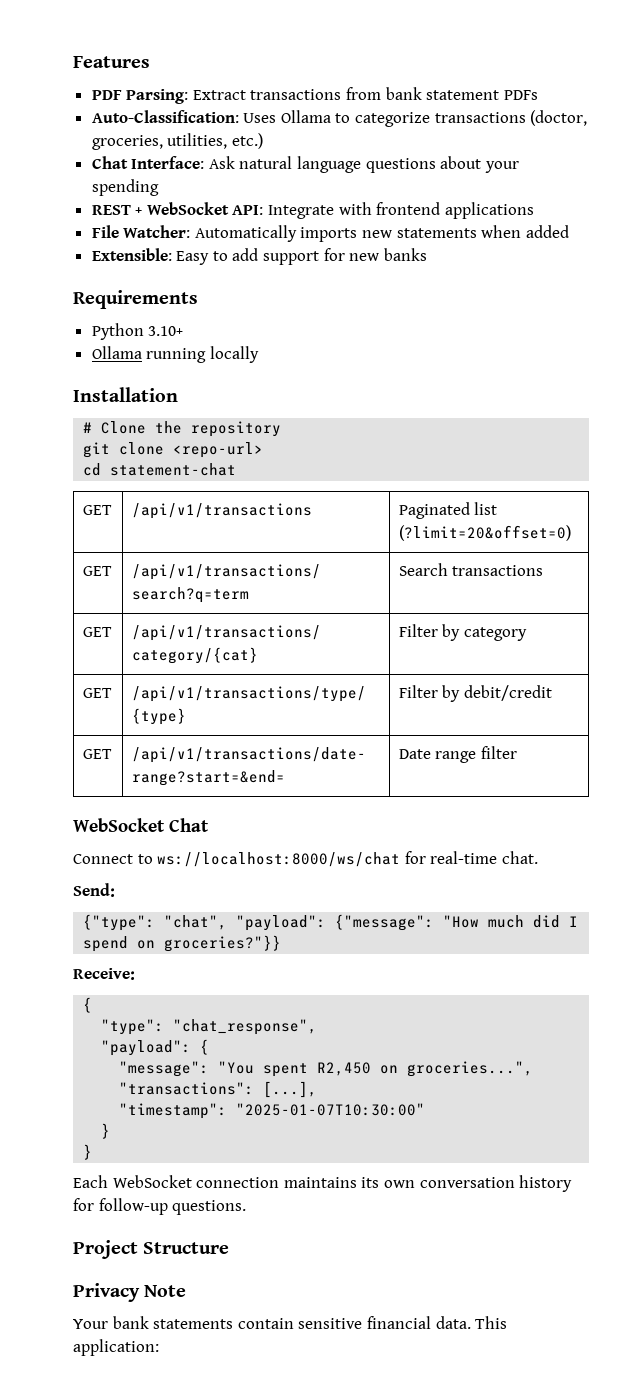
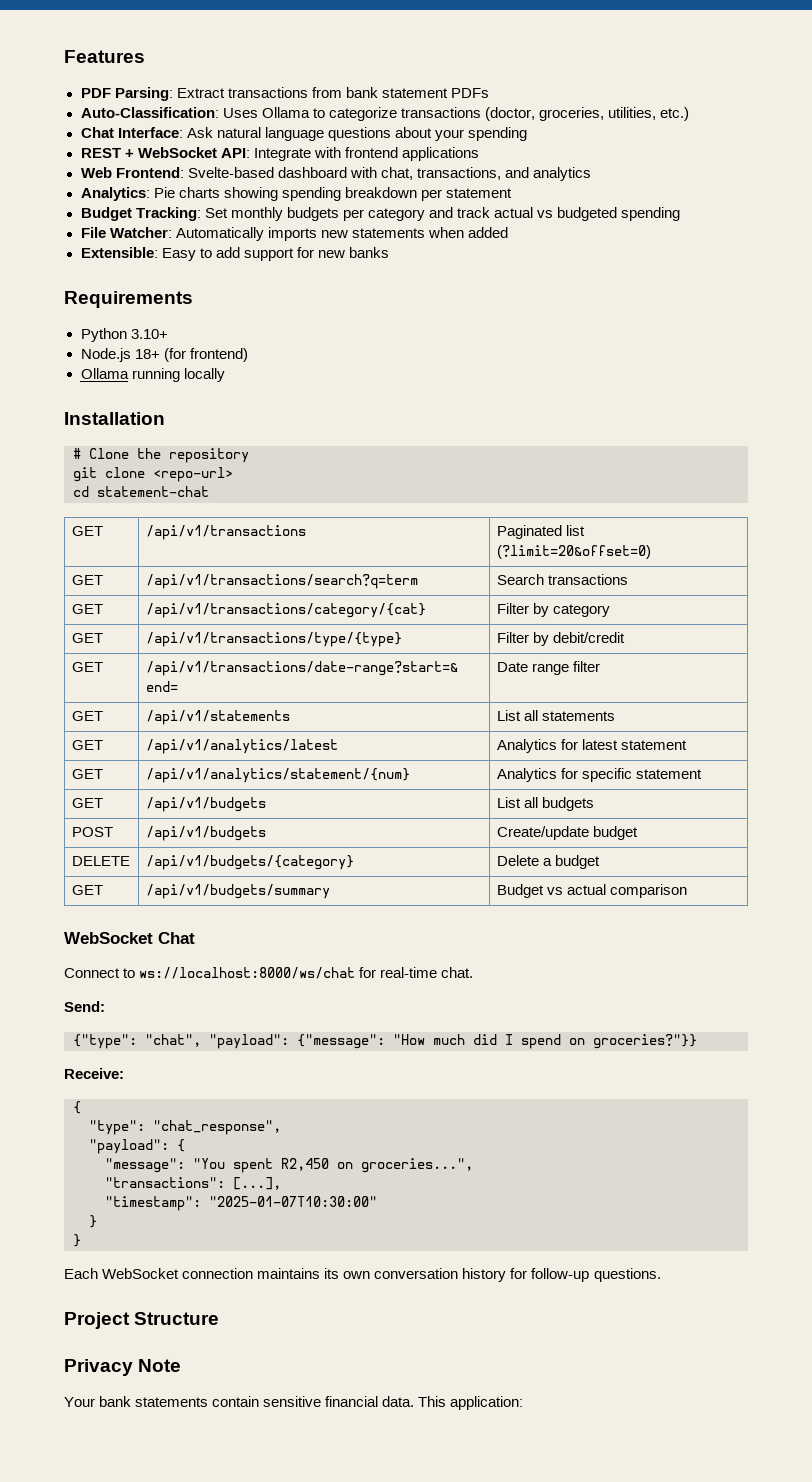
(534, 210) none -> [80,167,591,181] [80,187,512,201] [80,207,681,221] // Web Frontend: Svelte-based dashboard with chat, transactions, and analytics // Analytics: Pie charts showing spending breakdown per statement // Budget Tracking: Set monthly budgets per category and track actual vs budgeted spending
(184, 331) none -> [80,348,248,362] // Node.js 18+ (for frontend)
(517, 752) none -> [71,711,103,721] [145,710,290,725] [496,710,615,721] [71,740,103,750] [145,739,338,754] [496,739,687,753] [71,769,103,779] [145,768,410,783] [496,768,702,782] [71,798,103,808] [145,797,266,812] [496,797,594,811] [71,827,113,837] [145,826,266,841] [496,826,638,840] [71,856,130,866] [145,855,354,870] [496,855,600,869] [71,885,103,895] [145,884,330,899] [496,884,687,898] // GET | /api/v1/statements | List all statements // GET | /api/v1/analytics/latest | Analytics for latest statement // GET | /api/v1/analytics/statement/{num} | Analytics for specific statement // GET | /api/v1/budgets | List all budgets // POST | /api/v1/budgets | Create/update budget // DELETE | /api/v1/budgets/{category} | Delete a budget // GET | /api/v1/budgets/summary | Budget vs actual comparison

